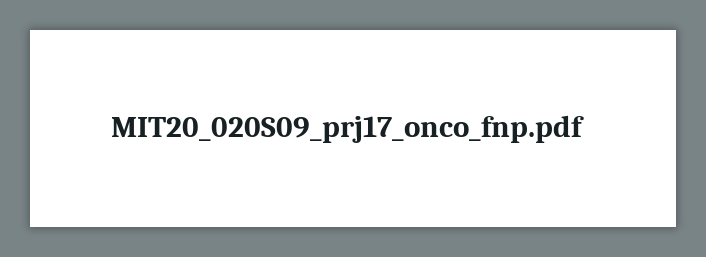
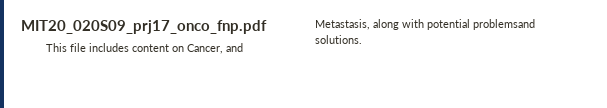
(584, 129) none -> [46,43,244,54] [315,19,535,30] [315,35,362,44] // This file includes content on Cancer, and Metastasis, along with potential problemsand solutions.

